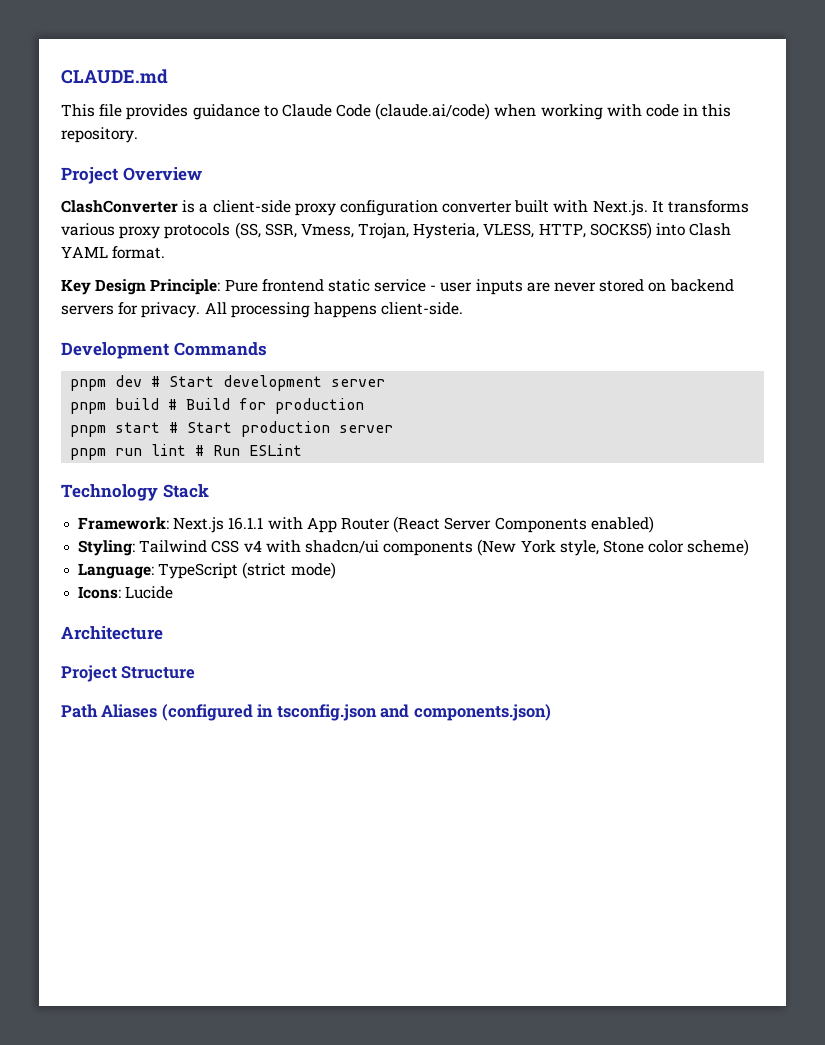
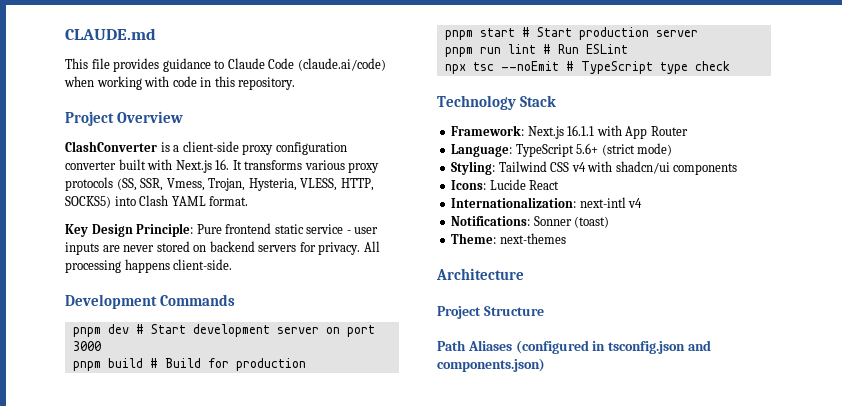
[592,200,648,216] Next.js. -> [175,159,230,173] Next.js 16.
(386, 383) none -> [325,325,375,337] [72,341,101,351] on port 3000
(303, 450) none -> [444,61,730,74] // npx tsc --noEmit # TypeScript type check
[393,516,654,533] (React Server Components enabled) -> [451,143,673,157] // Language: TypeScript 5.6+ (strict mode)
[477,539,750,556] [78,562,336,579] [78,586,174,599] (New York style, Stone color scheme) // Language: TypeScript (strict mode) // Icons: Lucide -> [451,179,560,190] [451,197,643,208] [451,216,610,228] [451,233,566,244] // Icons: Lucide React // Internationalization: next-intl v4 // Notifications: Sonner (toast) // Theme: next-themes

